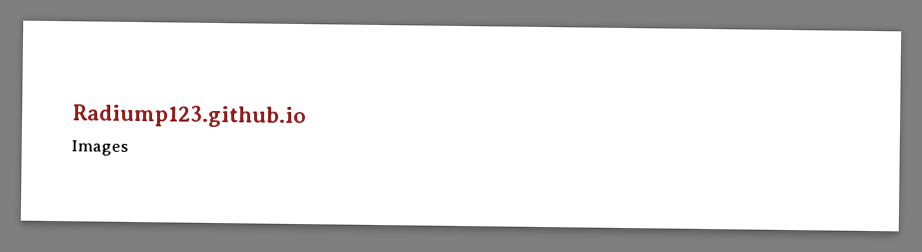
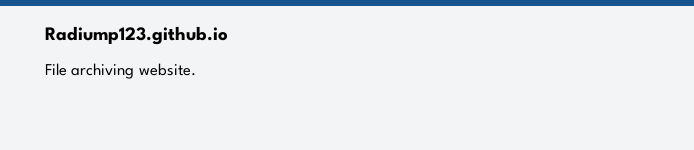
[71,140,128,156] Images -> [45,63,196,79] File archiving website.

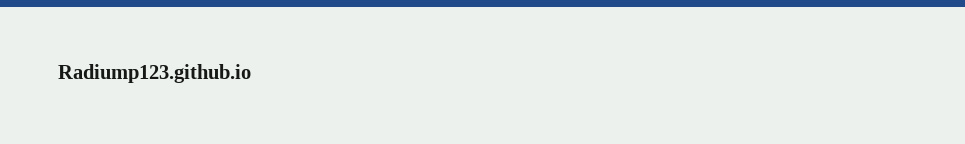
[45,63,196,79] // File archiving website. -> (251, 73) none

